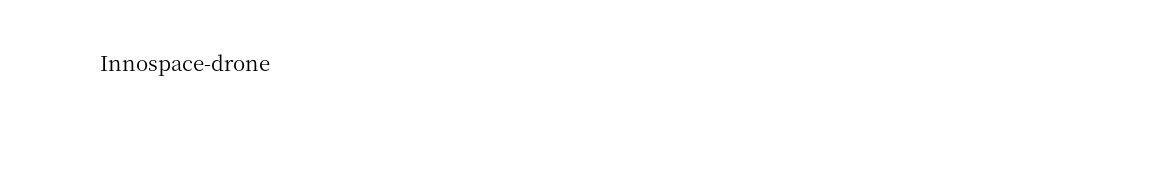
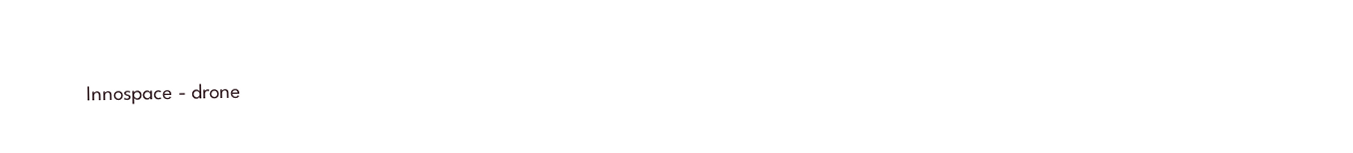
[100,54,270,76] Innospace-drone -> [86,82,242,106] Innospace - drone

